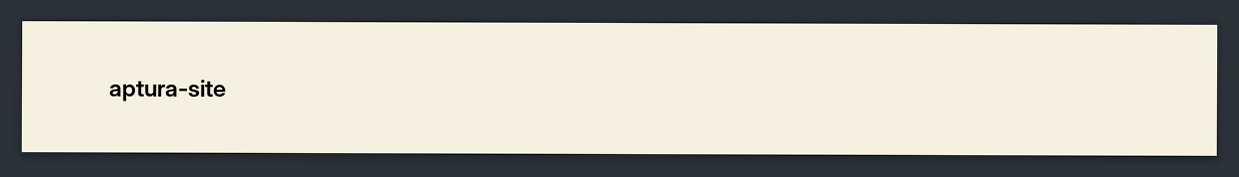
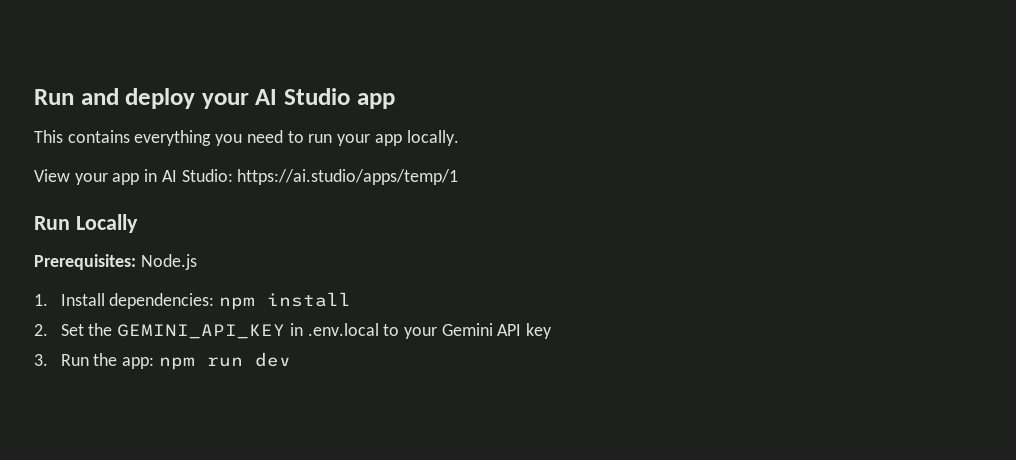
[108,79,227,102] aptura-site -> [34,88,395,109] [34,130,459,146] [34,169,459,185] [34,214,138,233] [34,254,197,270] [34,292,352,310] [34,323,553,339] [34,352,291,370] Run and deploy your AI Studio app // This contains everything you need to run your app locally. // View your app in AI Studio: https://ai.studio/apps/temp/1 // Run Locally // Prerequisites: Node.js // 1. Install dependencies: npm install // 2. Set the GEMINI_API_KEY in .env.local to your Gemini API key // 3. Run the app: npm run dev

